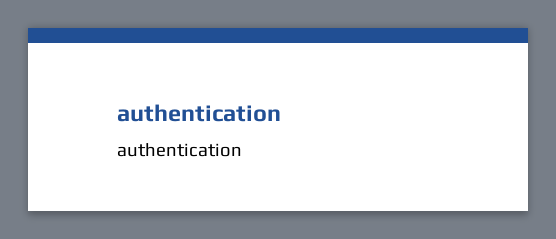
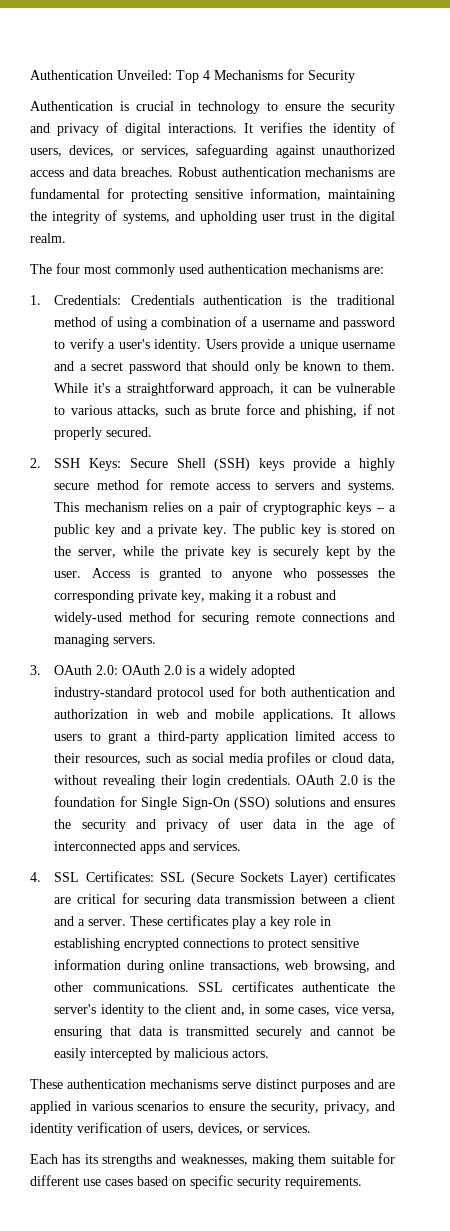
[117,104,281,122] [117,143,242,157] authentication // authentication -> [30,69,355,83] [30,101,395,114] [30,122,395,136] [30,144,395,158] [30,167,395,177] [30,188,395,202] [30,210,395,224] [30,233,66,243] [30,263,384,277] [30,295,395,305] [54,316,395,330] [54,338,396,352] [54,361,395,374] [54,382,396,396] [54,404,395,418] [54,427,153,440] [30,458,396,471] [54,479,396,493] [54,501,397,515] [54,524,395,537] [54,546,395,559] [54,568,396,581] [54,590,337,603] [54,611,395,625] [54,634,157,647] [30,665,296,678] [54,686,395,700] [54,709,395,722] [54,731,396,744] [54,752,395,766] [54,775,396,788] [54,796,395,810] [54,818,395,832] [54,841,242,854] [30,871,395,885] [54,893,396,907] [54,915,332,929] [54,938,360,951] [54,959,395,973] [54,981,396,992] [54,1004,396,1017] [54,1026,396,1039] [54,1048,270,1061] [30,1079,396,1092] [30,1101,395,1114] [30,1122,311,1136] [30,1153,395,1167] [30,1175,362,1189] Authentication Unveiled: Top 4 Mechanisms for Security // Authentication is crucial in technology to ensure the security and privacy of digital interactions. It verifies the identity of users, devices, or services, safeguarding against unauthorized access and data breaches. Robust authentication mechanisms are fundamental for protecting sensitive information, maintaining the integrity of systems, and upholding user trust in the digital realm. // The four most commonly used authentication mechanisms are: // 1. Credentials: Credentials authentication is the traditional method of using a combination of a username and password to verify a user's identity. Users provide a unique username and a secret password that should only be known to them. While it's a straightforward approach, it can be vulnerable to various attacks, such as brute force and phishing, if not properly secured. // 2. SSH Keys: Secure Shell (SSH) keys provide a highly secure method for remote access to servers and systems. This mechanism relies on a pair of cryptographic keys – a public key and a private key. The public key is stored on the server, while the private key is securely kept by the user. Access is granted to anyone who possesses the corresponding private key, making it a robust and widely-used method for securing remote connections and managing servers. // 3. OAuth 2.0: OAuth 2.0 is a widely adopted industry-standard protocol used for both authentication and authorization in web and mobile applications. It allows users to grant a third-party application limited access to their resources, such as social media profiles or cloud data, without revealing their login credentials. OAuth 2.0 is the foundation for Single Sign-On (SSO) solutions and ensures the security and privacy of user data in the age of interconnected apps and services. // 4. SSL Certificates: SSL (Secure Sockets Layer) certificates are critical for securing data transmission between a client and a server. These certificates play a key role in establishing encrypted connections to protect sensitive information during online transactions, web browsing, and other communications. SSL certificates authenticate the server's identity to the client and, in some cases, vice versa, ensuring that data is transmitted securely and cannot be easily intercepted by malicious actors. // These authentication mechanisms serve distinct purposes and are applied in various scenarios to ensure the security, privacy, and identity verification of users, devices, or services. // Each has its strengths and weaknesses, making them suitable for different use cases based on specific security requirements.

